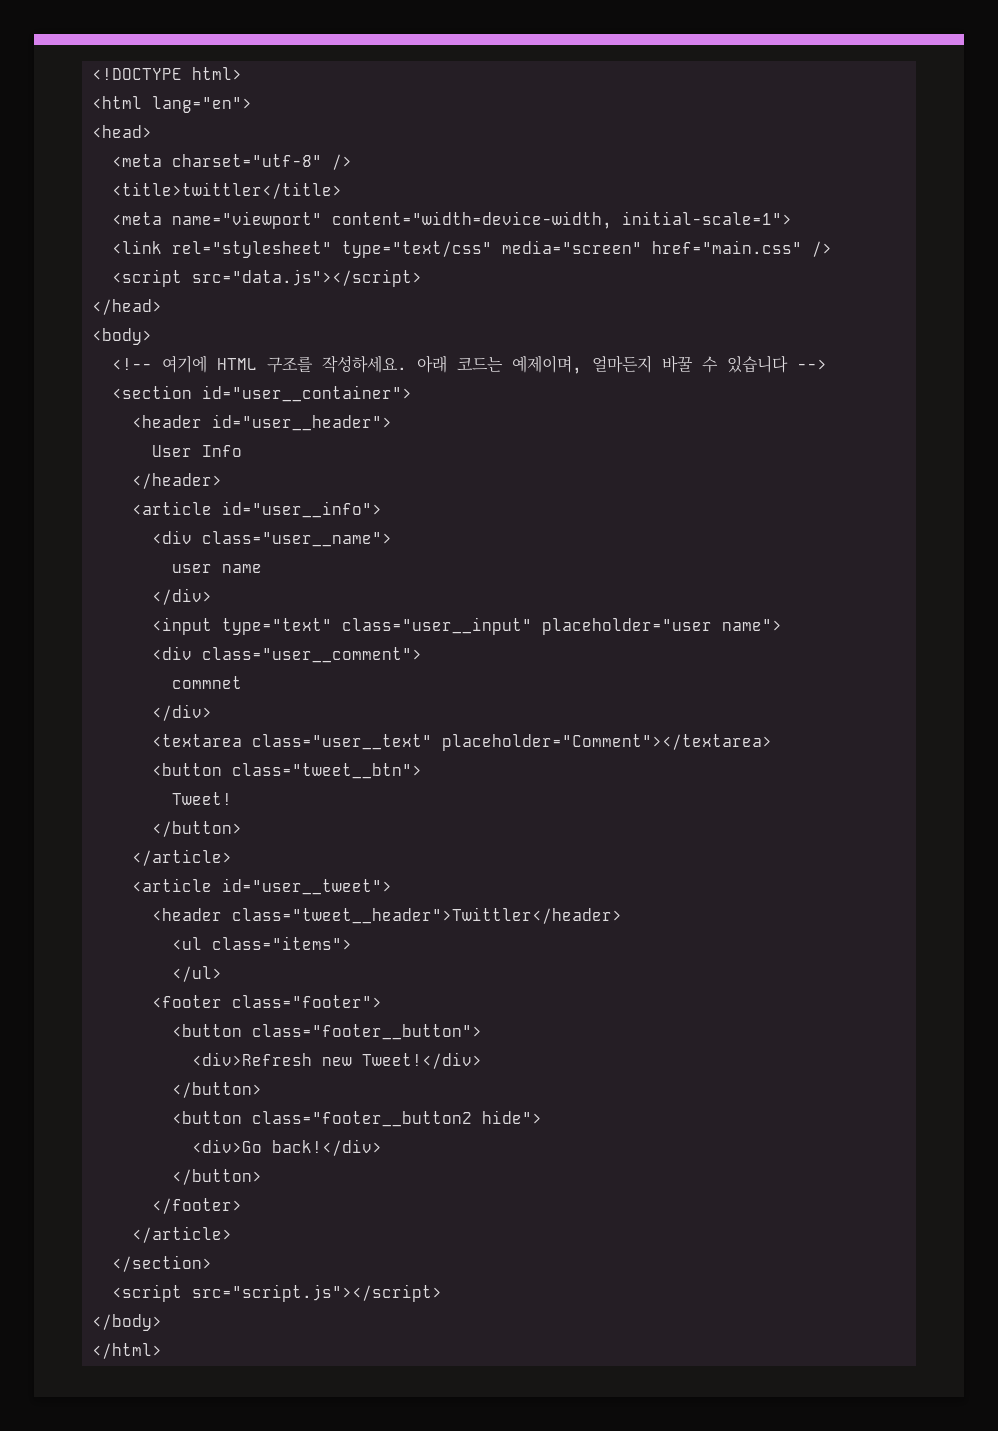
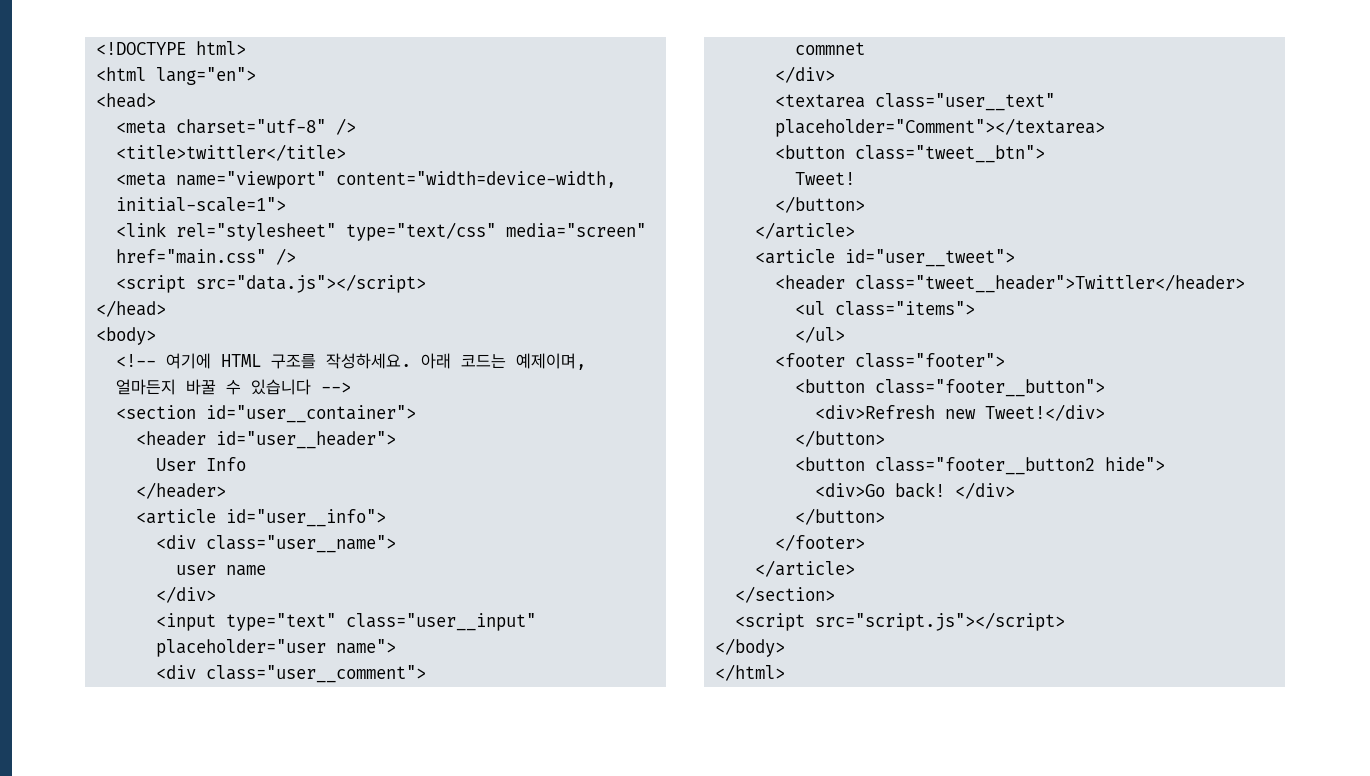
[271,1139,382,1156] back!</div> -> [894,482,1015,499] back! </div>

